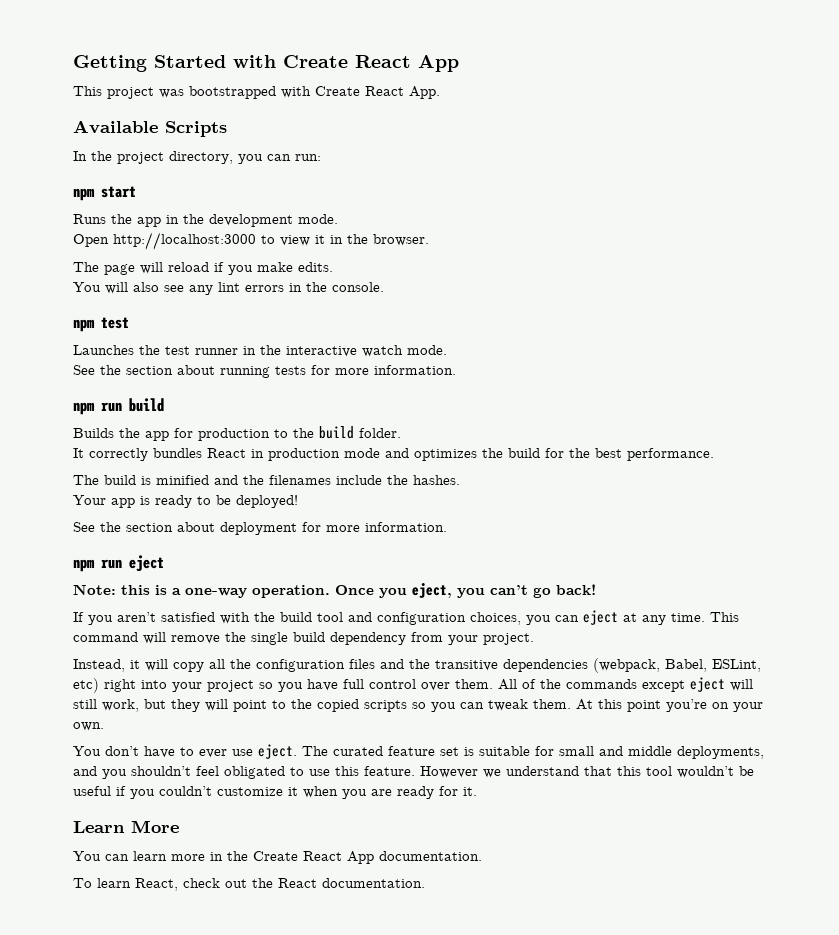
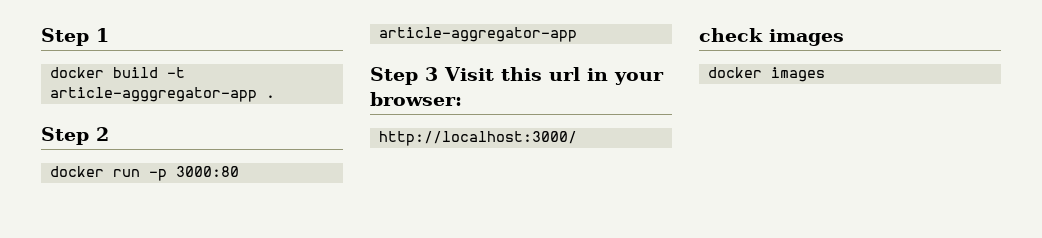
[73,55,459,72] [73,86,440,99] [73,120,227,137] [73,151,321,164] [73,186,136,201] [73,214,338,227] [73,232,429,250] [73,262,333,275] [73,282,384,295] [73,317,129,332] [73,345,447,357] [73,365,456,378] [73,398,164,415] [73,426,401,441] [73,448,714,461] [73,475,460,485] [73,495,298,508] [73,522,447,535] [73,555,164,572] [73,583,596,598] [73,610,739,625] [73,632,534,645] [73,658,761,673] [73,677,753,693] [73,699,763,712] [73,722,104,731] [73,744,764,759] [73,766,754,779] [73,786,477,799] [73,820,179,833] [73,851,482,864] [73,878,425,891] Getting Started with Create React App // This project was bootstrapped with Create React App. // Available Scripts // In the project directory, you can run: // npm start // Runs the app in the development mode. // Open http://localhost:3000 to view it in the browser. // The page will reload if you make edits. // You will also see any lint errors in the console. // npm test // Launches the test runner in the interactive watch mode. // See the section about running tests for more information. // npm run build // Builds the app for production to the build folder. // It correctly bundles React in production mode and optimizes the build for the best performance. // The build is minified and the filenames include the hashes. // Your app is ready to be deployed! // See the section about deployment for more information. // npm run eject // Note: this is a one-way operation. Once you eject, you can’t go back! // If you aren’t satisfied with the build tool and configuration choices, you can eject at any time. This command will remove the single build dependency from your project. // Instead, it will copy all the configuration files and the transitive dependencies (webpack, Babel, ESLint, etc) right into your project so you have full control over them. All of the commands except eject will still work, but they will point to the copied scripts so you can tweak them. At this point you’re on your own. // You don’t have to ever use eject. The curated feature set is suitable for small and middle deployments, and you shouldn’t feel obligated to use this feature. However we understand that this tool wouldn’t be useful if you couldn’t customize it when you are ready for it. // Learn More // You can learn more in the Create React App documentation. // To learn React, check out the React documentation. -> [41,28,109,46] [50,67,185,78] [50,87,275,102] [41,127,109,145] [50,166,239,181] [379,27,577,42] [370,67,664,85] [370,92,462,106] [379,131,577,146] [699,28,844,46] [708,67,825,82] Step 1 // docker build -t article-agggregator-app . // Step 2 // docker run -p 3000:80 article-aggregator-app // Step 3 Visit this url in your browser: // http://localhost:3000/ // check images // docker images

